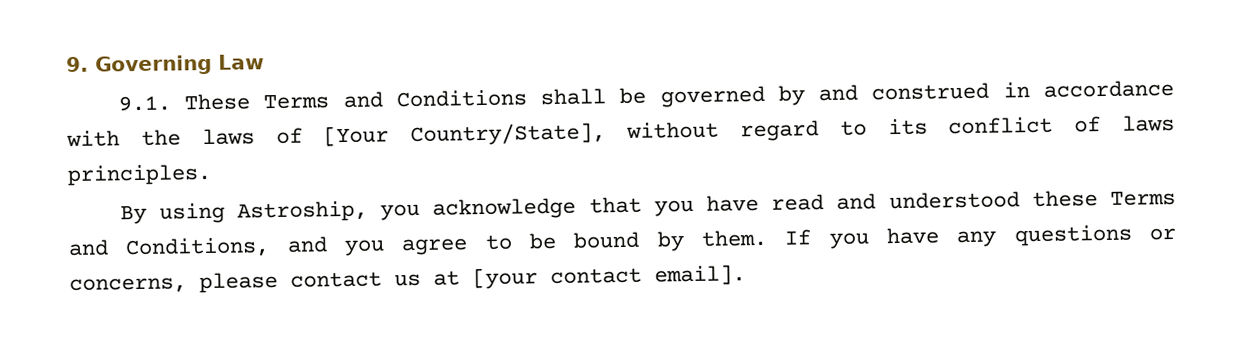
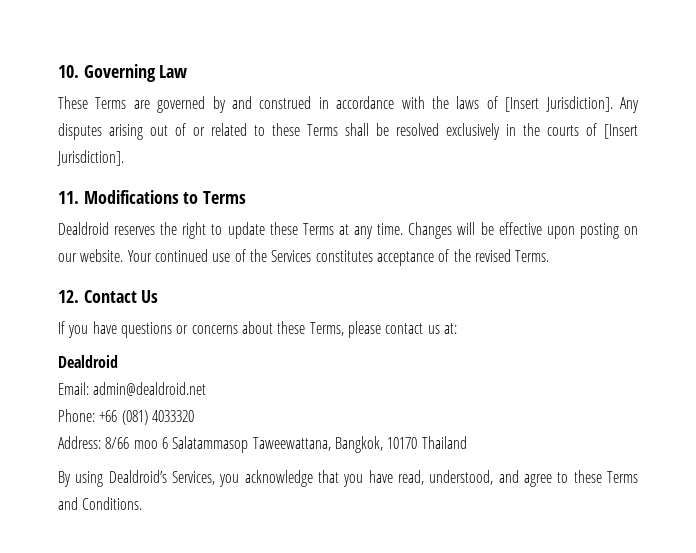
[66,56,89,73] 9. -> [58,65,79,78] 10.
[117,95,171,112] 9.1. -> (188, 71) none
[342,87,647,109] and Conditions shall be -> [133,100,150,109] are
[323,114,1176,147] [67,163,211,187] [Your Country/State], without regard to its conflict of laws principles. -> [505,96,640,113] [58,123,638,140] [57,150,124,166] [58,190,247,204] [58,222,639,239] [58,249,550,266] [58,290,159,303] [58,321,457,338] [58,355,118,368] [58,382,207,396] [58,409,194,425] [58,436,467,453] [Insert Jurisdiction]. Any disputes arising out of or related to these Terms shall be resolved exclusively in the courts of [Insert Jurisdiction]. // 11. Modifications to Terms // Dealdroid reserves the right to update these Terms at any time. Changes will be effective upon posting on our website. Your continued use of the Services constitutes acceptance of the revised Terms. // 12. Contact Us // If you have questions or concerns about these Terms, please contact us at: // Dealdroid // Email: admin@dealdroid.net // Phone: +66 (081) 4033320 // Address: 8/66 moo 6 Salatammasop Taweewattana, Bangkok, 10170 Thailand
[237,200,369,223] Astroship, -> [108,470,216,485] Dealdroid’s Services,
[771,189,1176,211] [68,224,1177,259] [69,264,746,295] read and understood these Terms and Conditions, and you agree to be bound by them. If you have any questions or concerns, please contact us at [your contact email]. -> [398,470,639,487] [58,497,143,510] read, understood, and agree to these Terms and Conditions.

